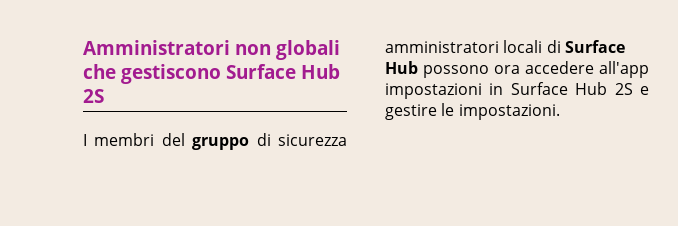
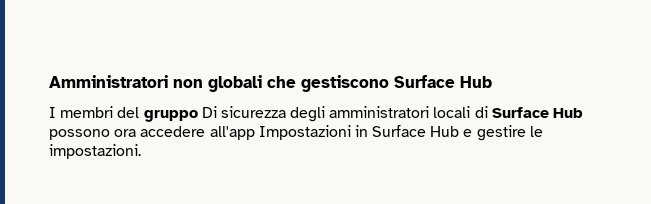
[83,89,104,103] 2S -> (492, 82) none
[256,133,347,146] di sicurezza -> [201,106,326,122] Di sicurezza degli
[385,83,482,99] impostazioni -> [258,125,351,140] Impostazioni
[614,83,633,95] 2S -> (460, 131) none

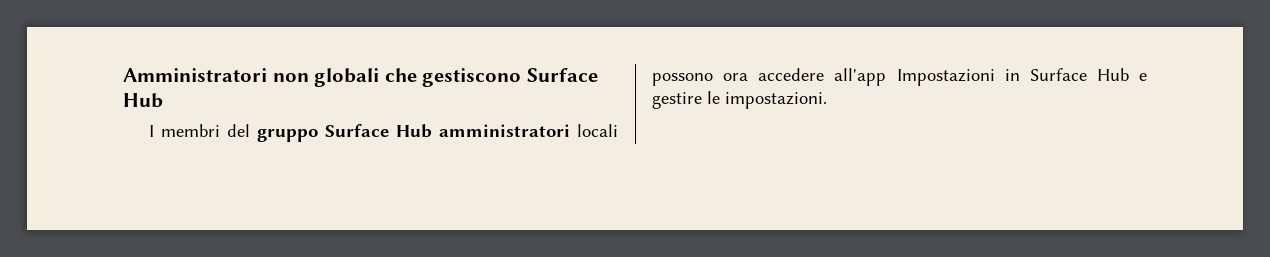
[201,106,584,122] Di sicurezza degli amministratori locali di Surface Hub -> [324,124,618,138] Surface Hub amministratori locali

